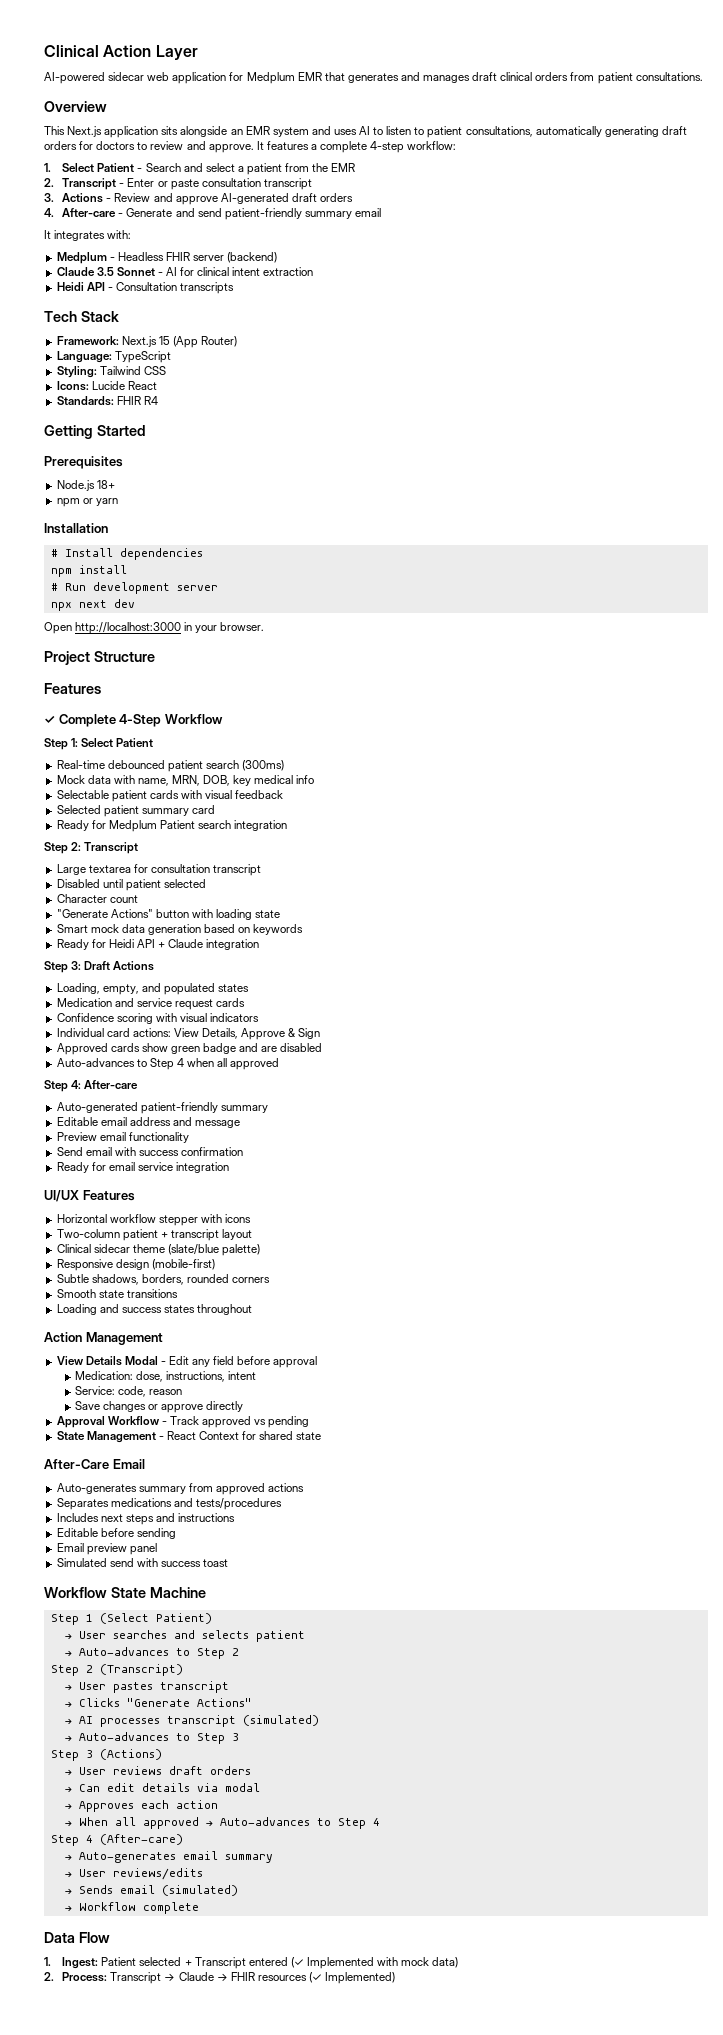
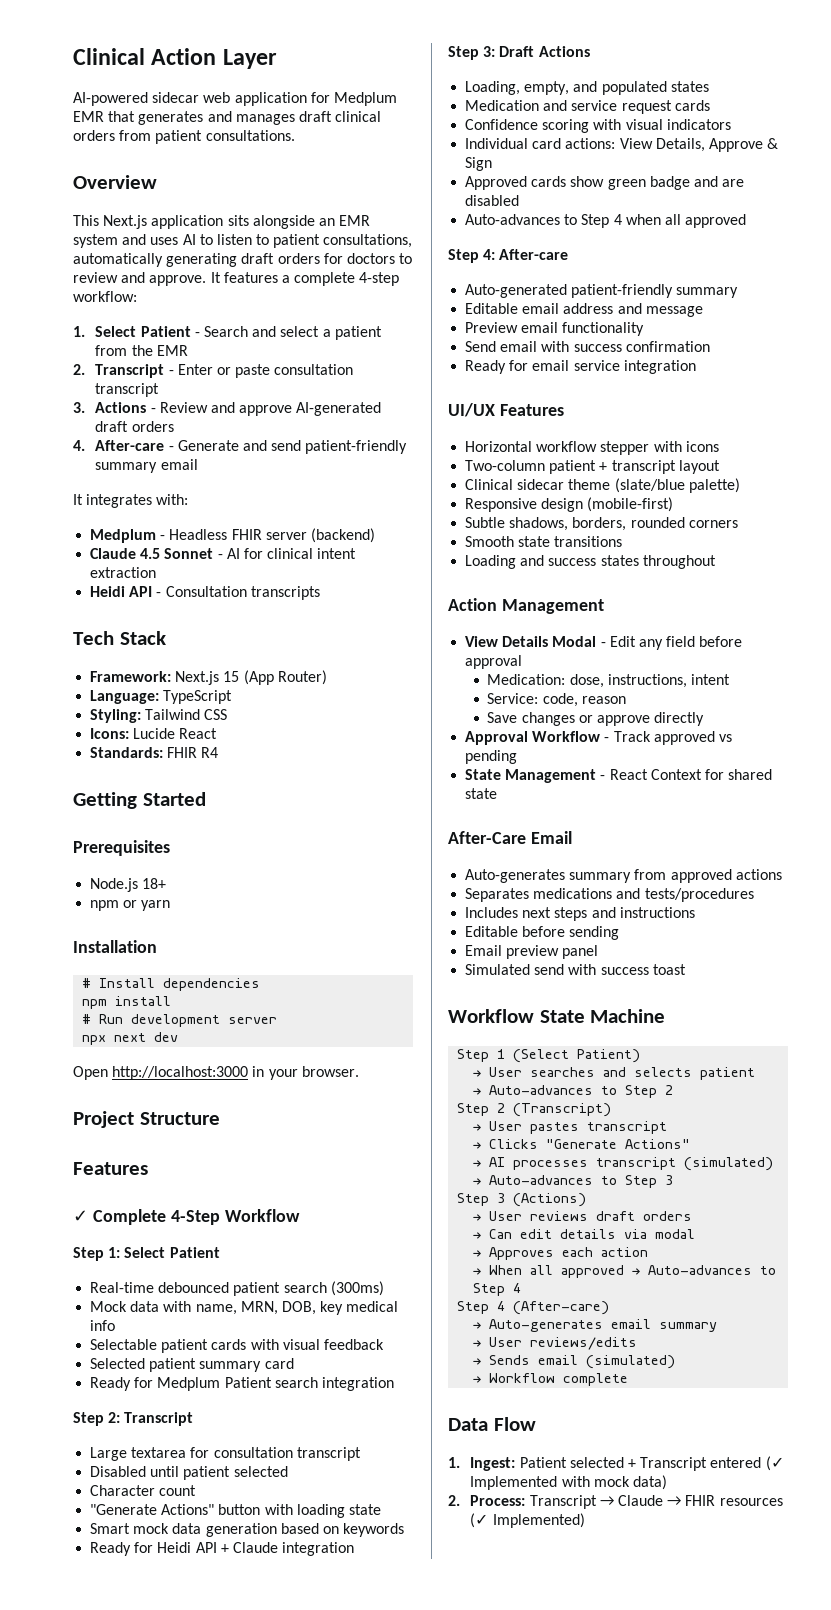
[96,267,114,276] 3.5 -> [140,548,161,559] 4.5

